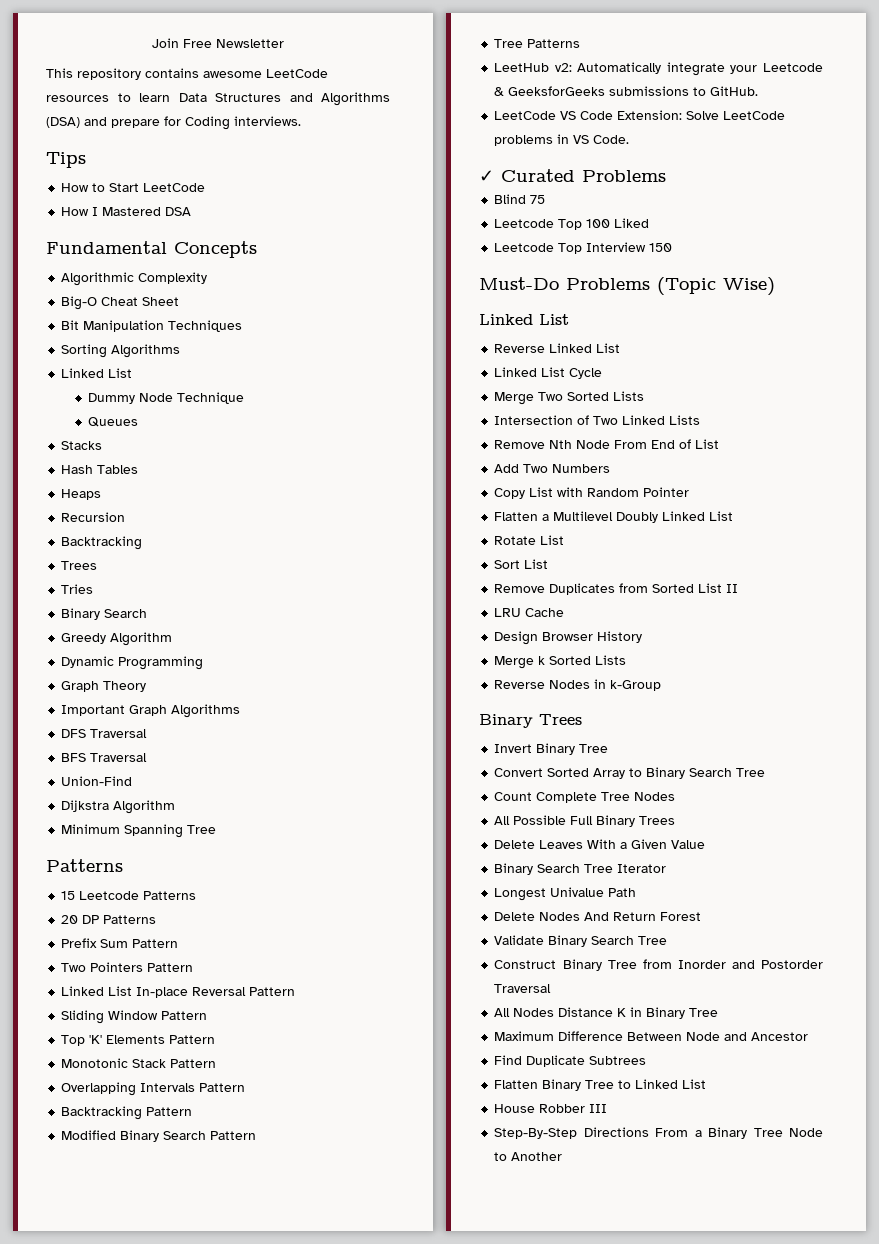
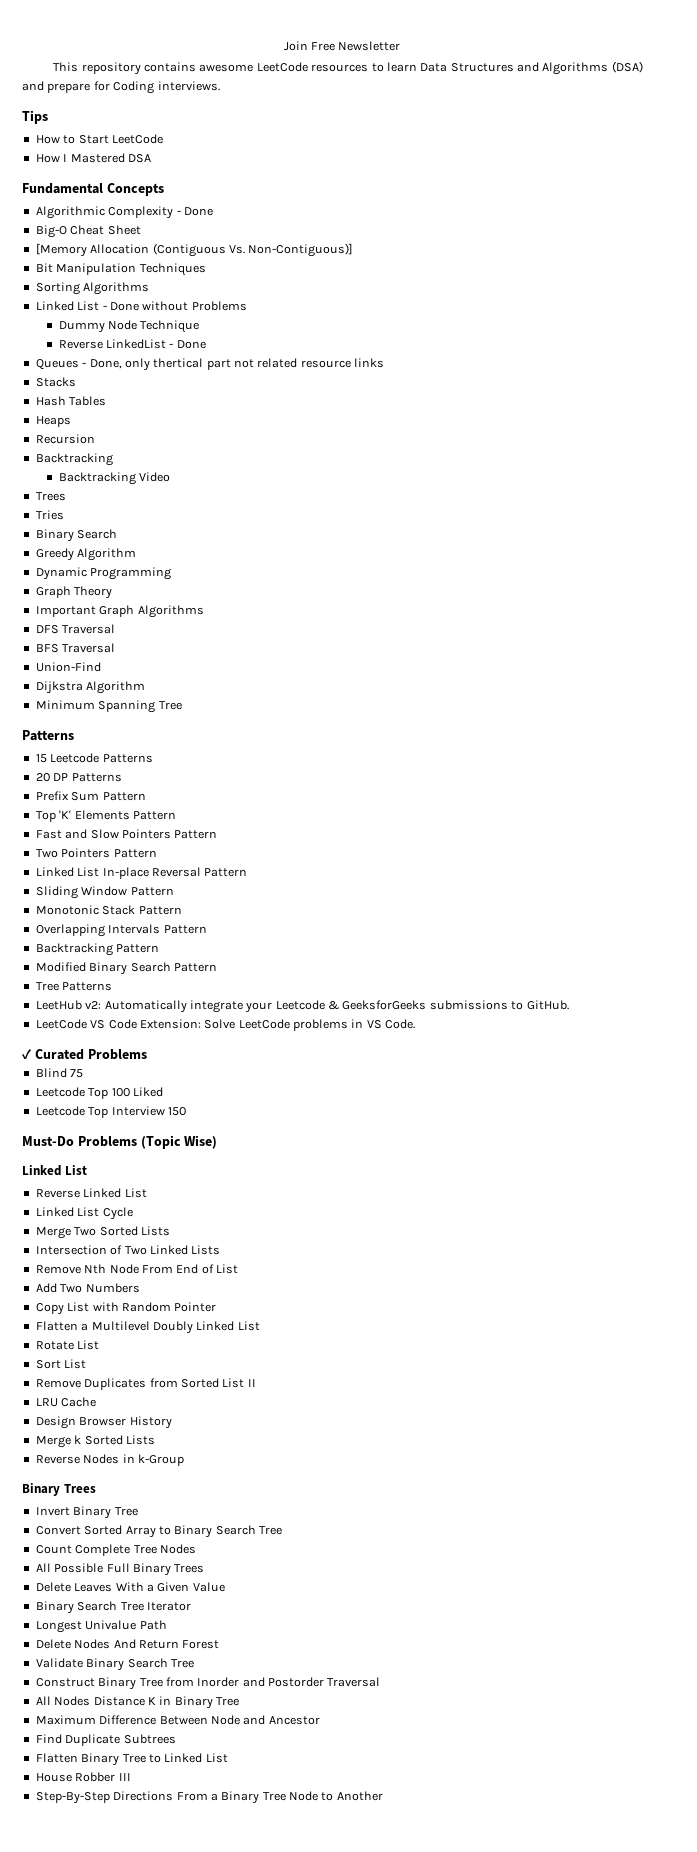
(208, 278) none -> [176,207,213,216] - Done
(180, 301) none -> [35,243,354,257] // [Memory Allocation (Contiguous Vs. Non-Contiguous)]
(133, 373) none -> [102,301,247,311] - Done without Problems
[88,417,139,427] Queues -> [58,339,206,349] [35,358,385,371] Reverse LinkedList - Done // Queues - Done, only thertical part not related resource links
(143, 543) none -> [58,472,171,485] // Backtracking Video
(179, 943) none -> [35,810,176,822] [35,829,218,839] // Top 'K' Elements Pattern // Fast and Slow Pointers Pattern
[61,1035,216,1046] // Top 'K' Elements Pattern -> (174, 891) none

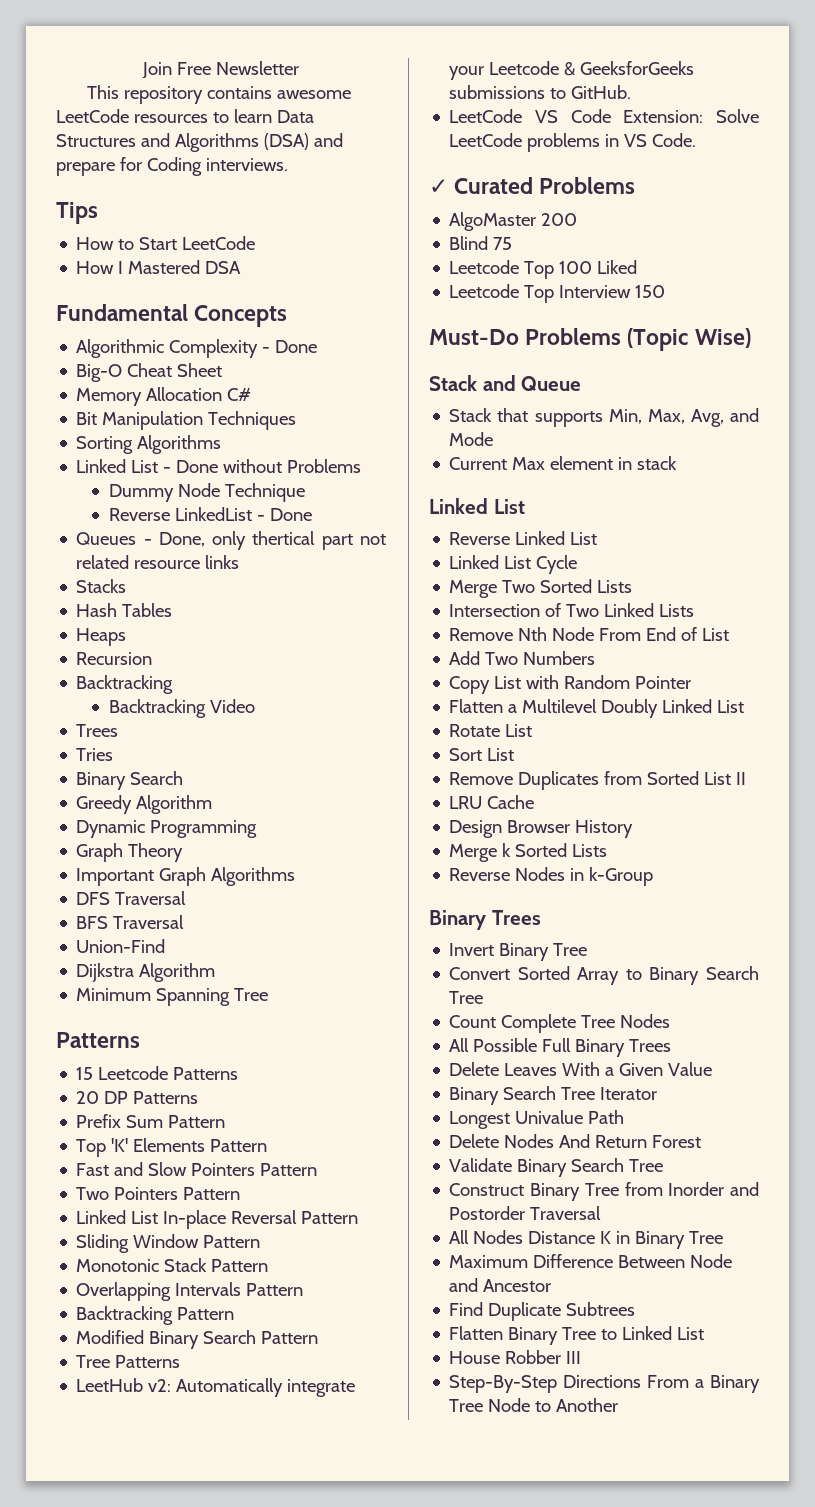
[35,243,354,257] [Memory Allocation (Contiguous Vs. Non-Contiguous)] -> [76,387,252,406] Memory Allocation C#
(147, 1054) none -> [449,212,578,231] // AlgoMaster 200
(218, 1142) none -> [429,375,582,391] [449,408,759,427] [449,432,494,446] [449,456,678,470] // Stack and Queue // Stack that supports Min, Max, Avg, and Mode // Current Max element in stack

